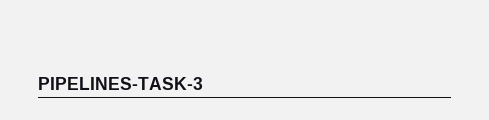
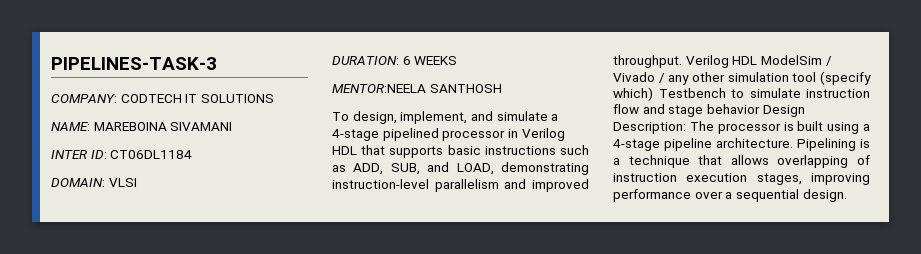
(203, 83) none -> [51,94,274,103] [51,122,233,131] [51,150,193,159] [51,178,137,187] [332,56,458,65] [332,84,502,93] [332,111,559,124] [332,128,565,141] [332,145,589,158] [332,162,589,175] [332,179,589,192] [613,55,832,68] [613,71,871,85] [613,87,870,101] [613,104,805,117] [613,121,870,134] [613,138,870,151] [613,155,870,168] [613,173,870,185] [613,189,847,202] // COMPANY: CODTECH IT SOLUTIONS // NAME: MAREBOINA SIVAMANI // INTER ID: CT06DL1184 // DOMAIN: VLSI // DURATION: 6 WEEKS // MENTOR:NEELA SANTHOSH // To design, implement, and simulate a 4-stage pipelined processor in Verilog HDL that supports basic instructions such as ADD, SUB, and LOAD, demonstrating instruction-level parallelism and improved throughput. Verilog HDL ModelSim / Vivado / any other simulation tool (specify which) Testbench to simulate instruction flow and stage behavior Design Description: The processor is built using a 4-stage pipeline architecture. Pipelining is a technique that allows overlapping of instruction execution stages, improving performance over a sequential design.

